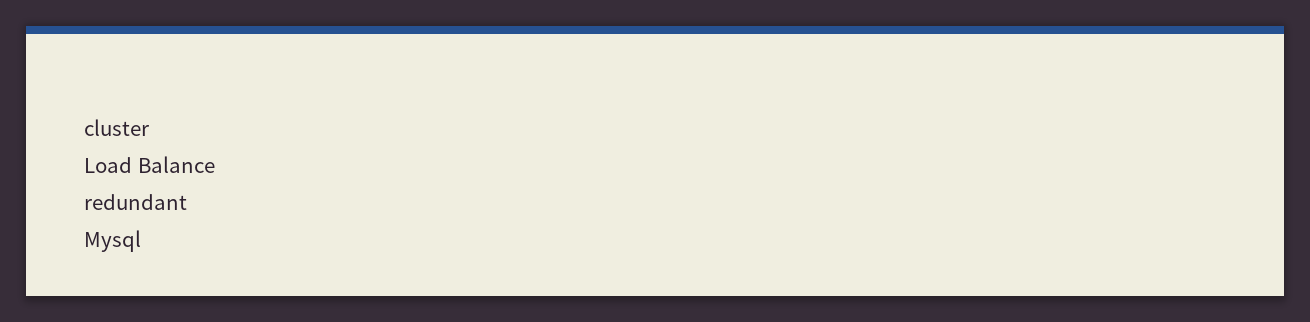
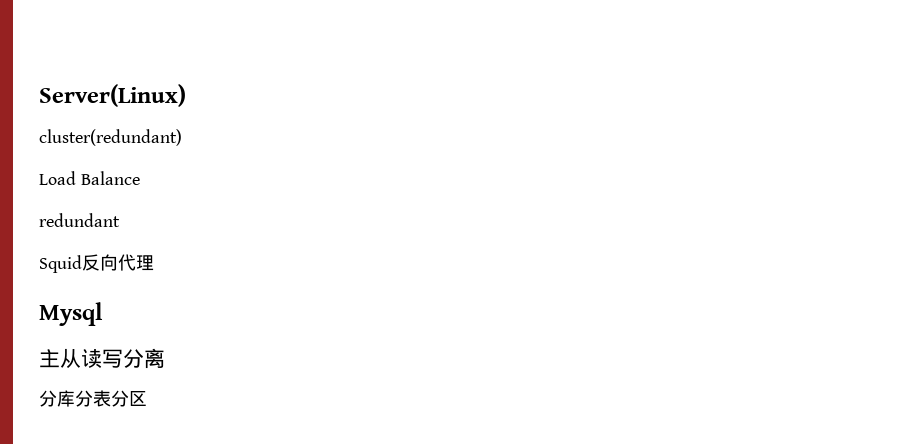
[84,119,149,136] cluster -> [39,84,186,107] [39,129,182,146] Server(Linux) // cluster(redundant)
[84,230,141,252] Mysql -> [39,254,154,273] [39,302,103,326] [39,348,165,369] [39,390,147,407] Squid反向代理 // Mysql // 主从读写分离 // 分库分表分区

